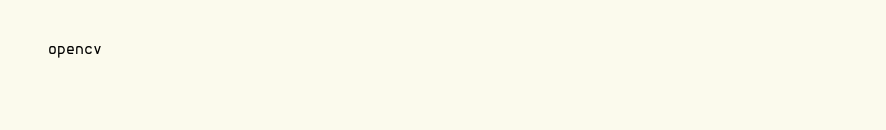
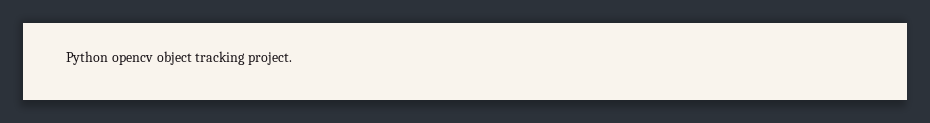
[48,46,102,58] opencv -> [66,51,293,65] Python opencv object tracking project.

